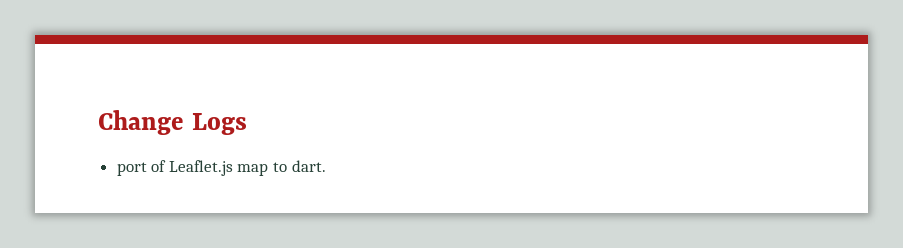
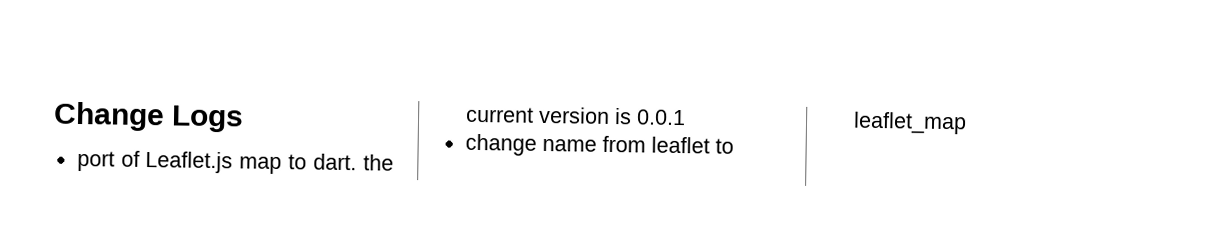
(326, 166) none -> [363,154,394,171] [465,106,686,126] [464,133,734,156] [852,111,967,135] the current version is 0.0.1 // change name from leaflet to leaflet_map

